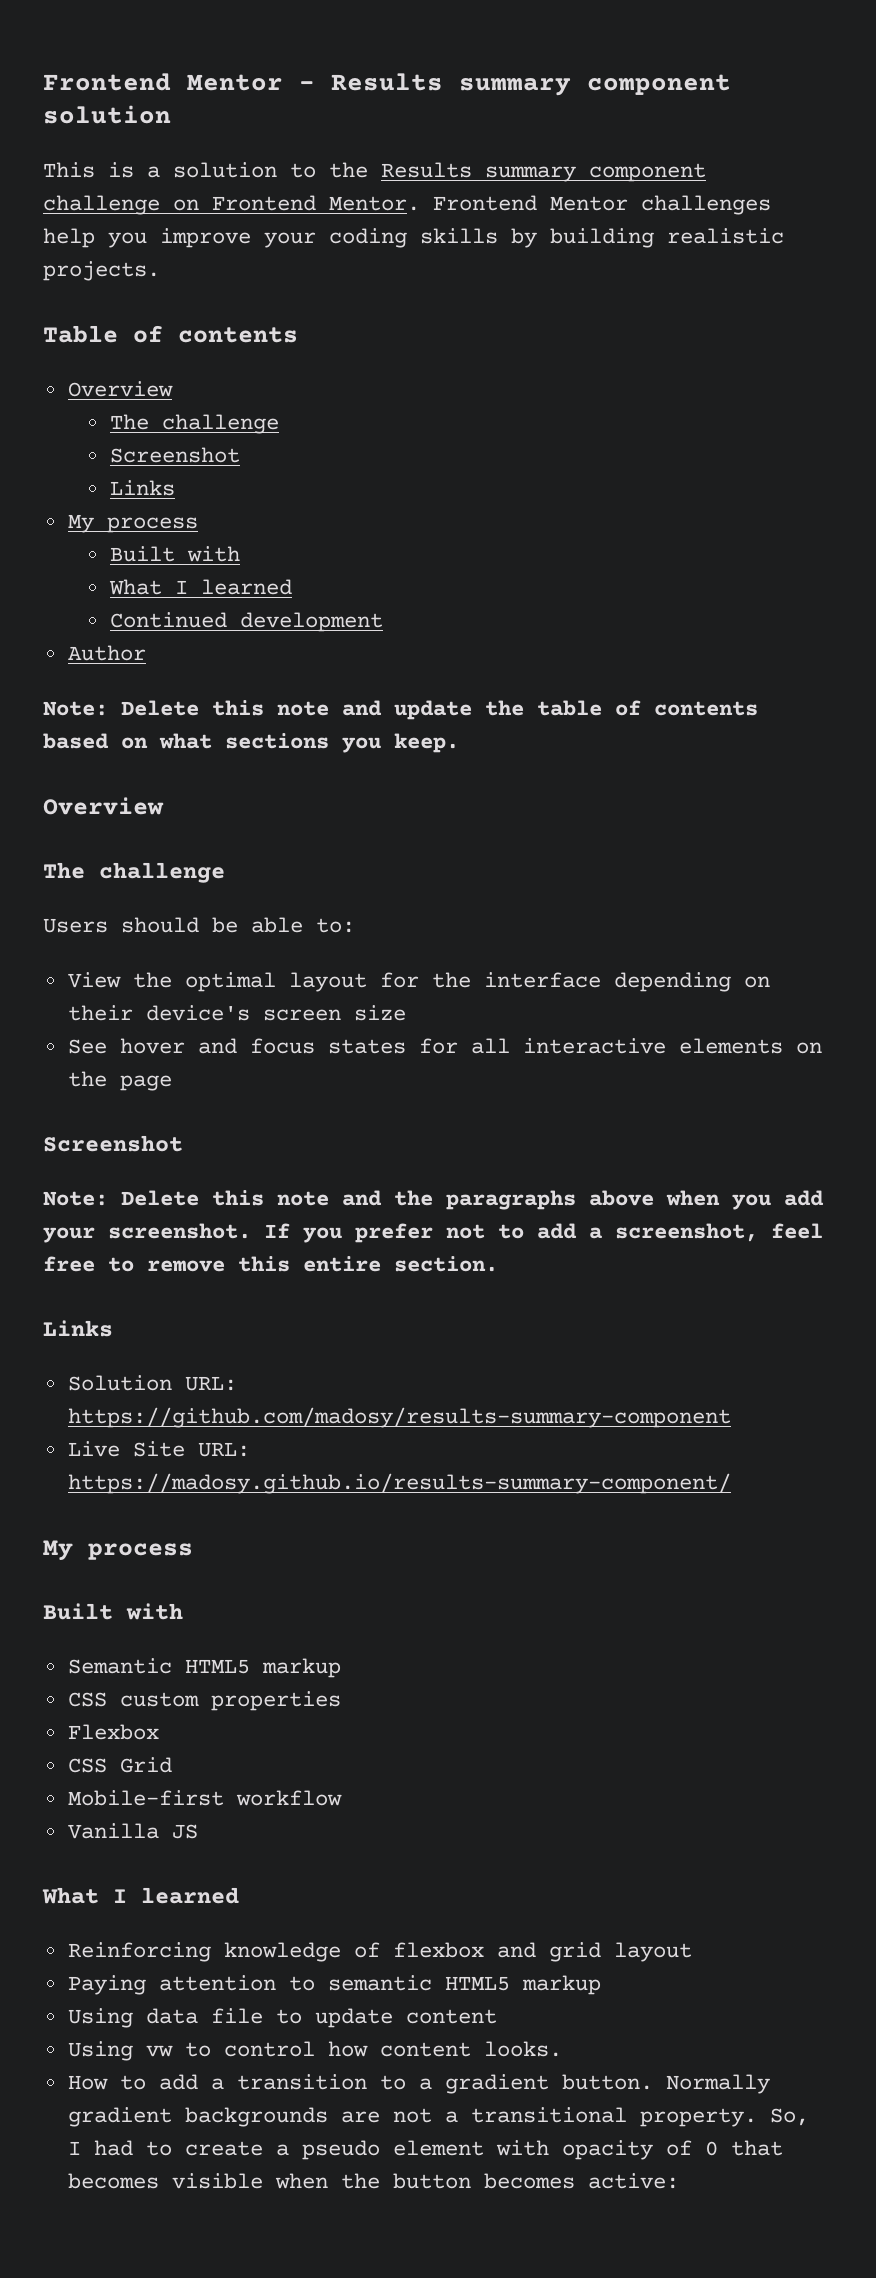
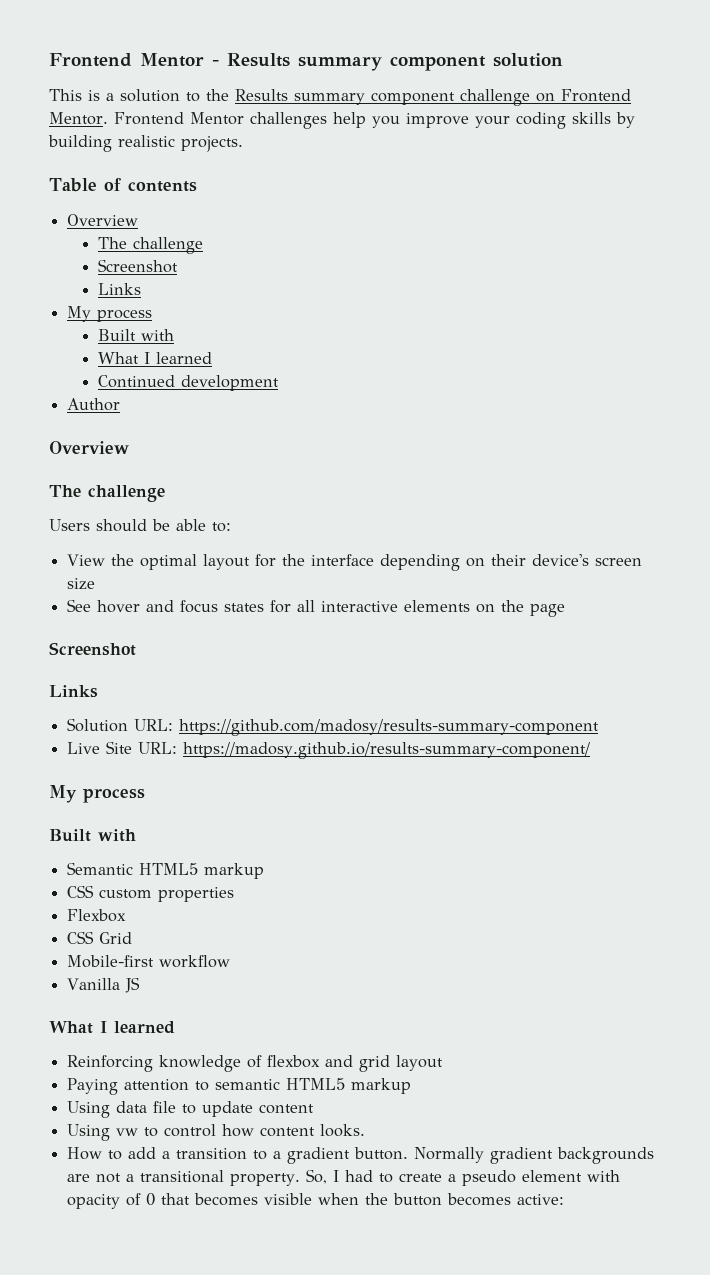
[43,700,758,720] [43,733,459,753] // Note: Delete this note and update the table of contents based on what sections you keep. -> (121, 404) none
[43,1190,824,1210] [43,1223,823,1243] [43,1256,498,1272] // Note: Delete this note and the paragraphs above when you add your screenshot. If you prefer not to add a screenshot, feel free to remove this entire section. -> (136, 649) none

